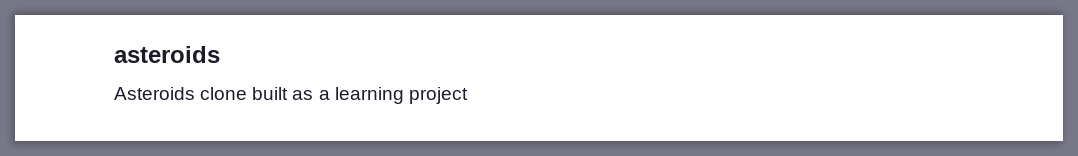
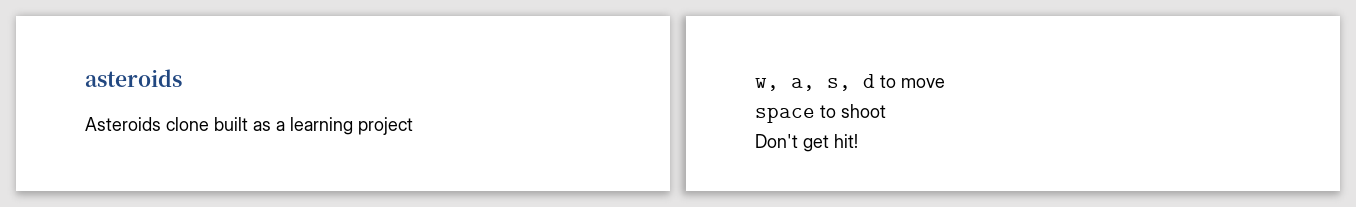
(468, 95) none -> [755,74,945,91] [755,104,886,123] [755,134,858,152] // w, a, s, d to move // space to shoot // Don't get hit!

